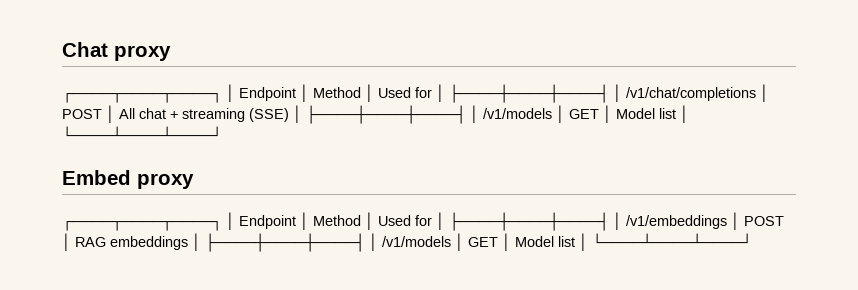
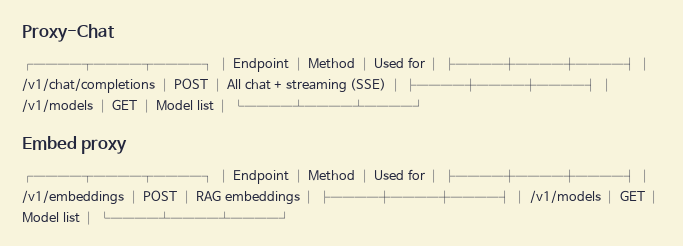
[62,42,171,61] Chat proxy -> [22,24,115,42] Proxy-Chat

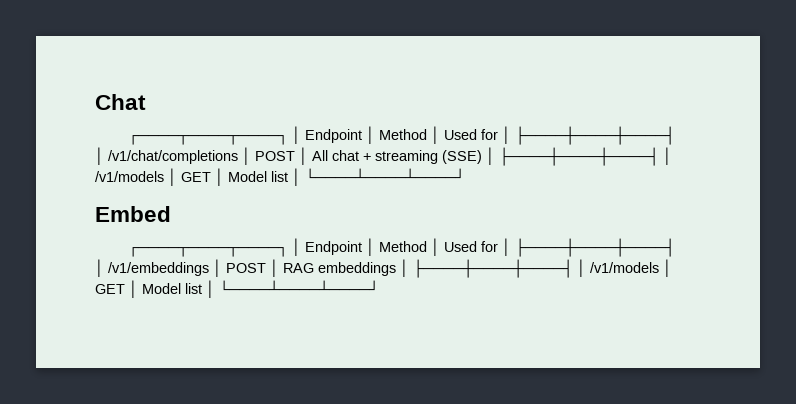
[22,24,115,42] Proxy-Chat -> [95,94,146,110] Chat
[81,139,128,154] proxy -> (171, 214) none

